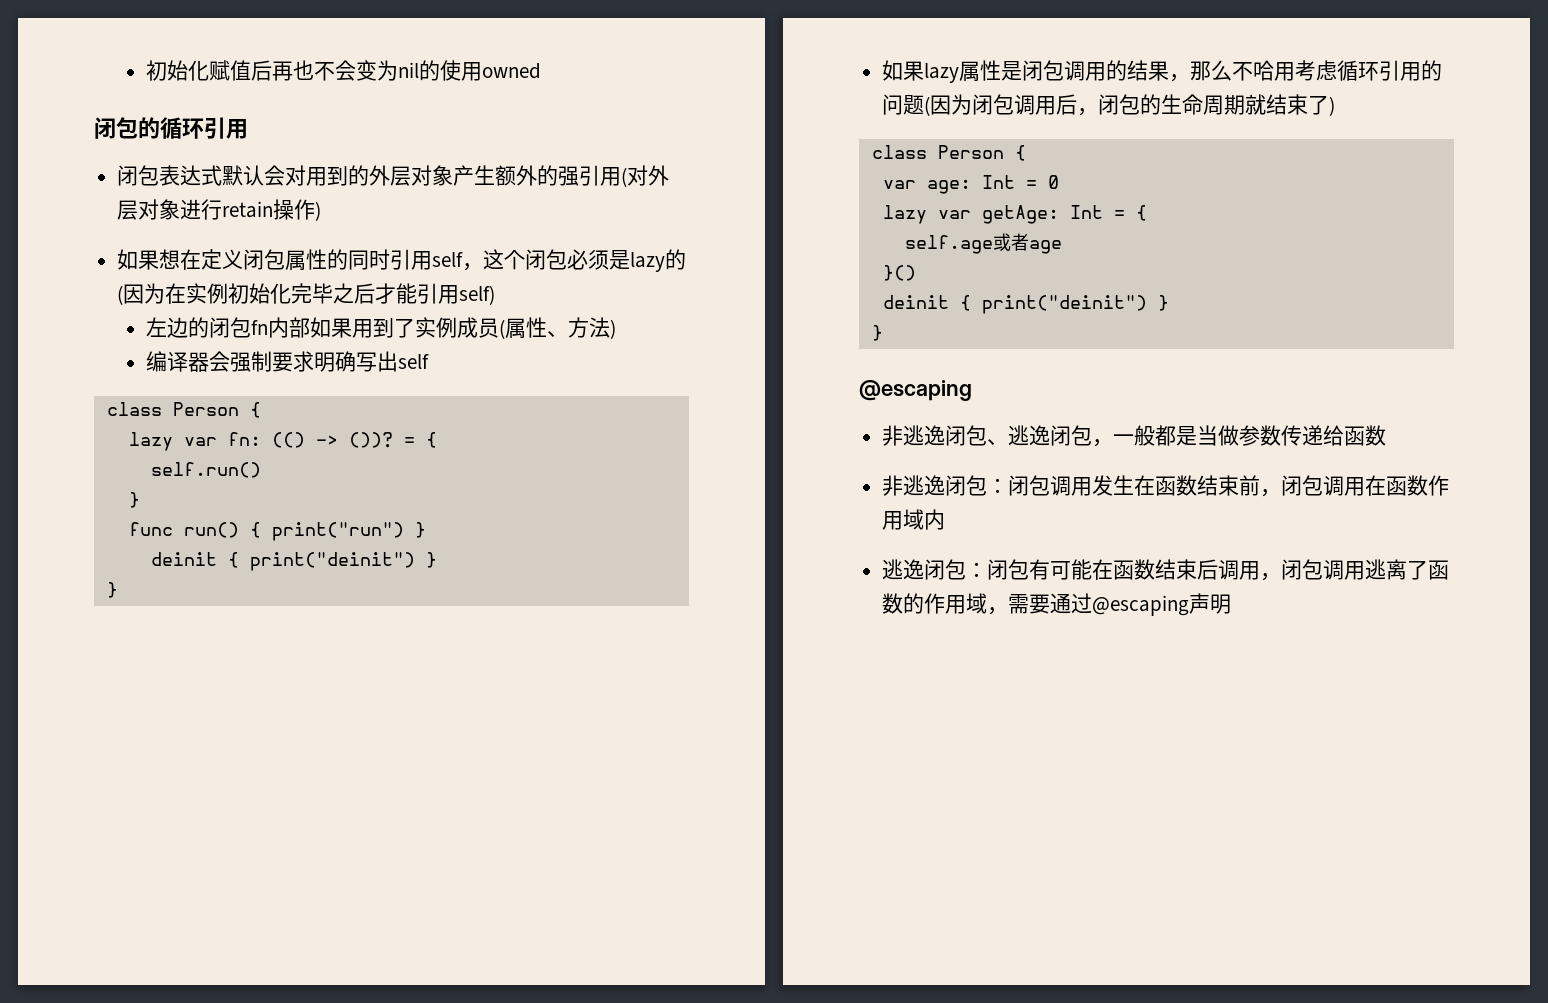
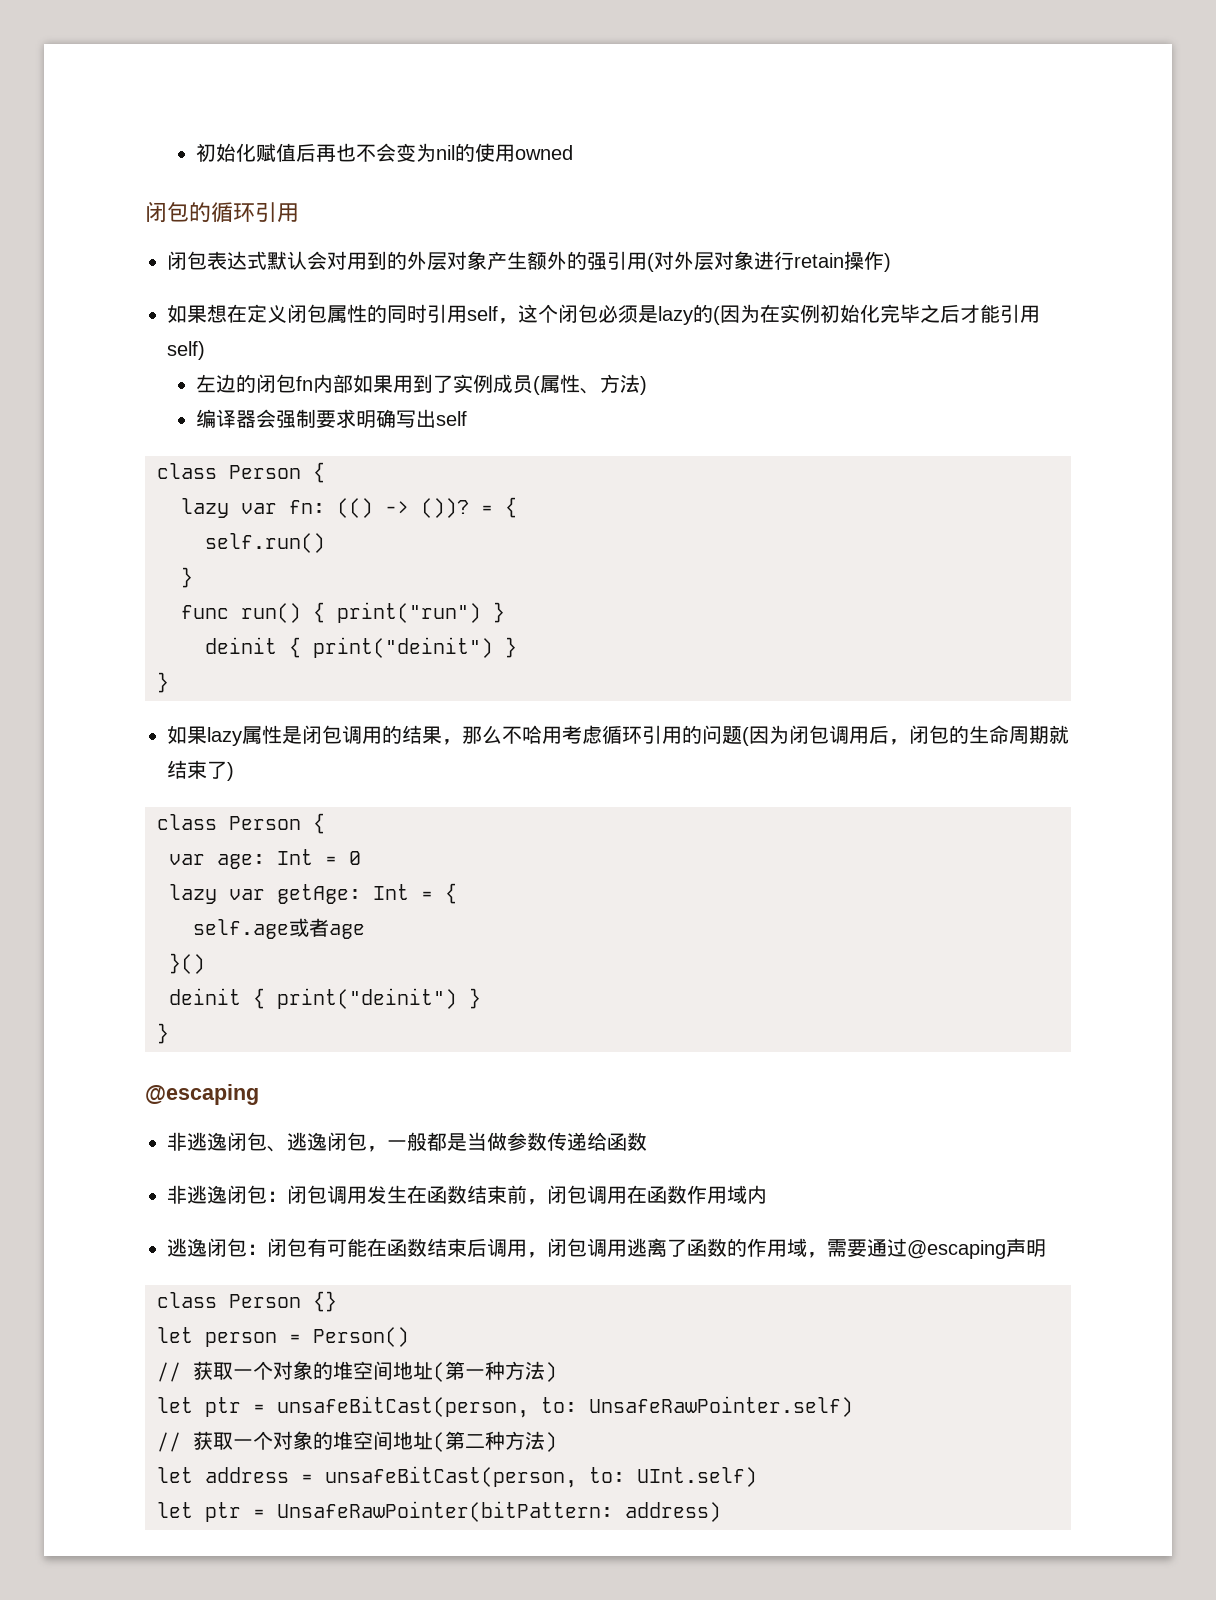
(1232, 604) none -> [157,1291,337,1312] [157,1327,409,1347] [157,1361,557,1382] [157,1396,853,1418] [157,1431,557,1452] [157,1466,757,1488] [157,1501,721,1522] // class Person {} // let person = Person() // // 获取一个对象的堆空间地址(第一种方法) // let ptr = unsafeBitCast(person, to: UnsafeRawPointer.self) // // 获取一个对象的堆空间地址(第二种方法) // let address = unsafeBitCast(person, to: UInt.self) // let ptr = UnsafeRawPointer(bitPattern: address)

